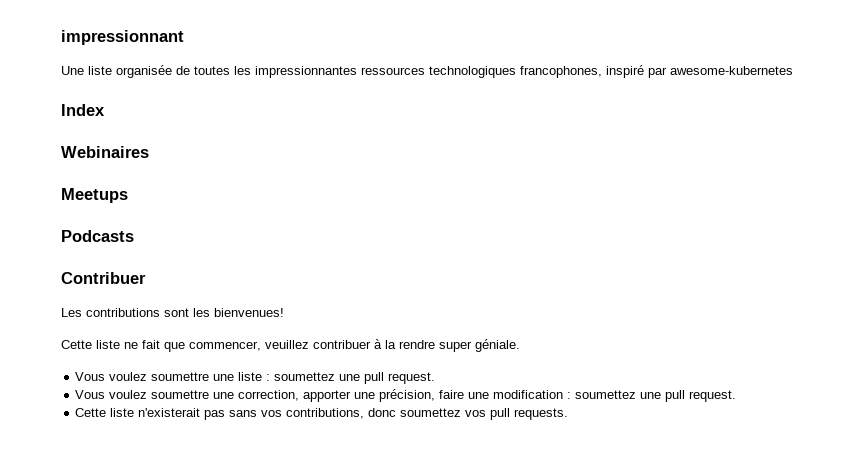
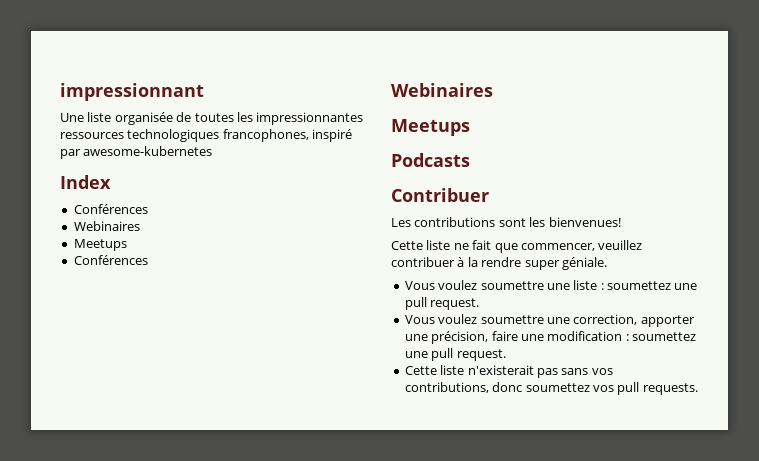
(105, 110) none -> [73,204,148,214] [73,221,140,231] [73,239,127,251] [73,255,148,265] // Conférences // Webinaires // Meetups // Conférences

